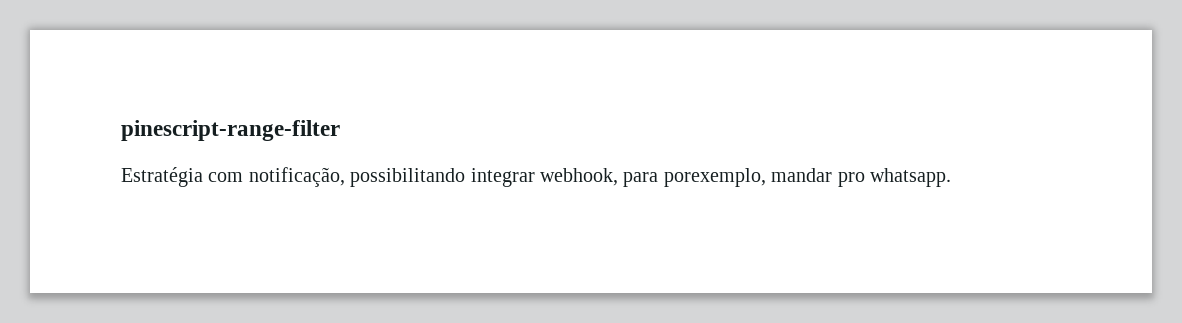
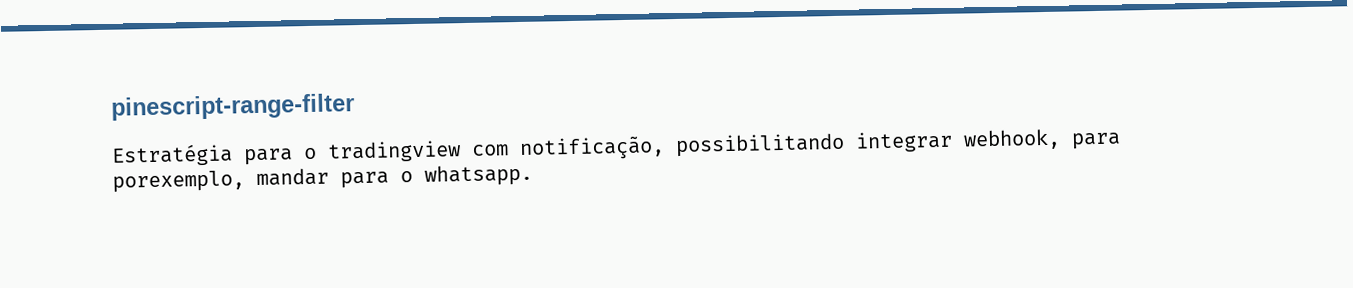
(203, 177) none -> [244,140,461,166] para o tradingview
[837,172,865,187] pro -> [340,171,413,189] para o

